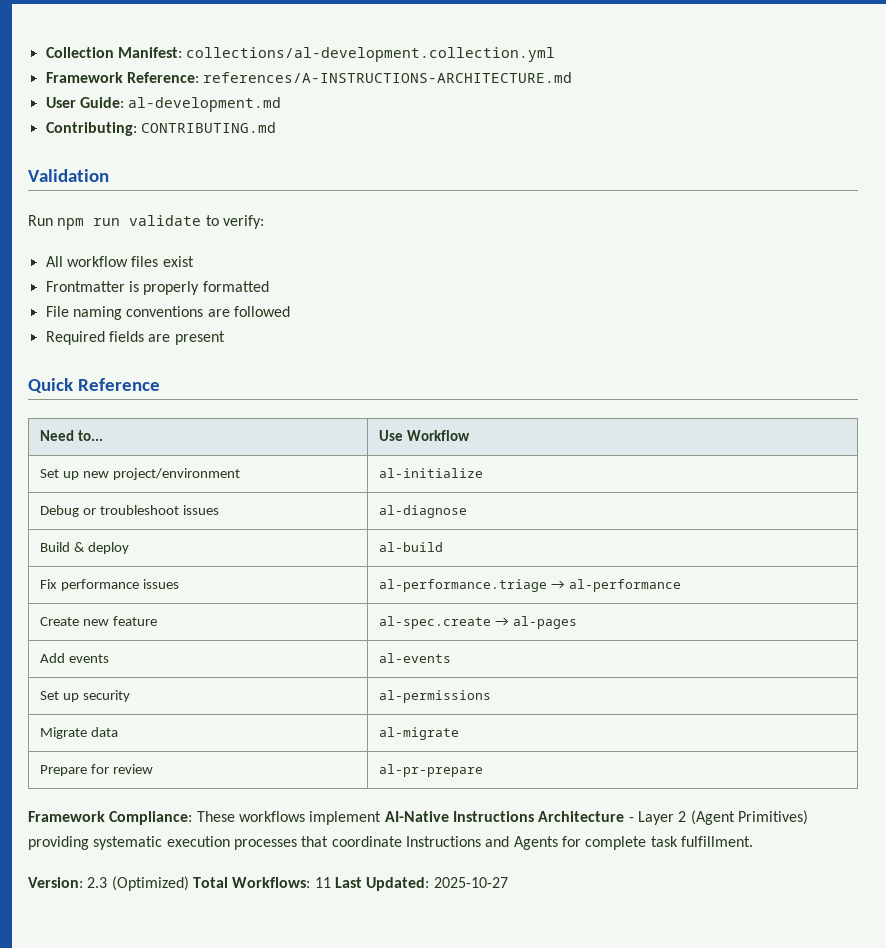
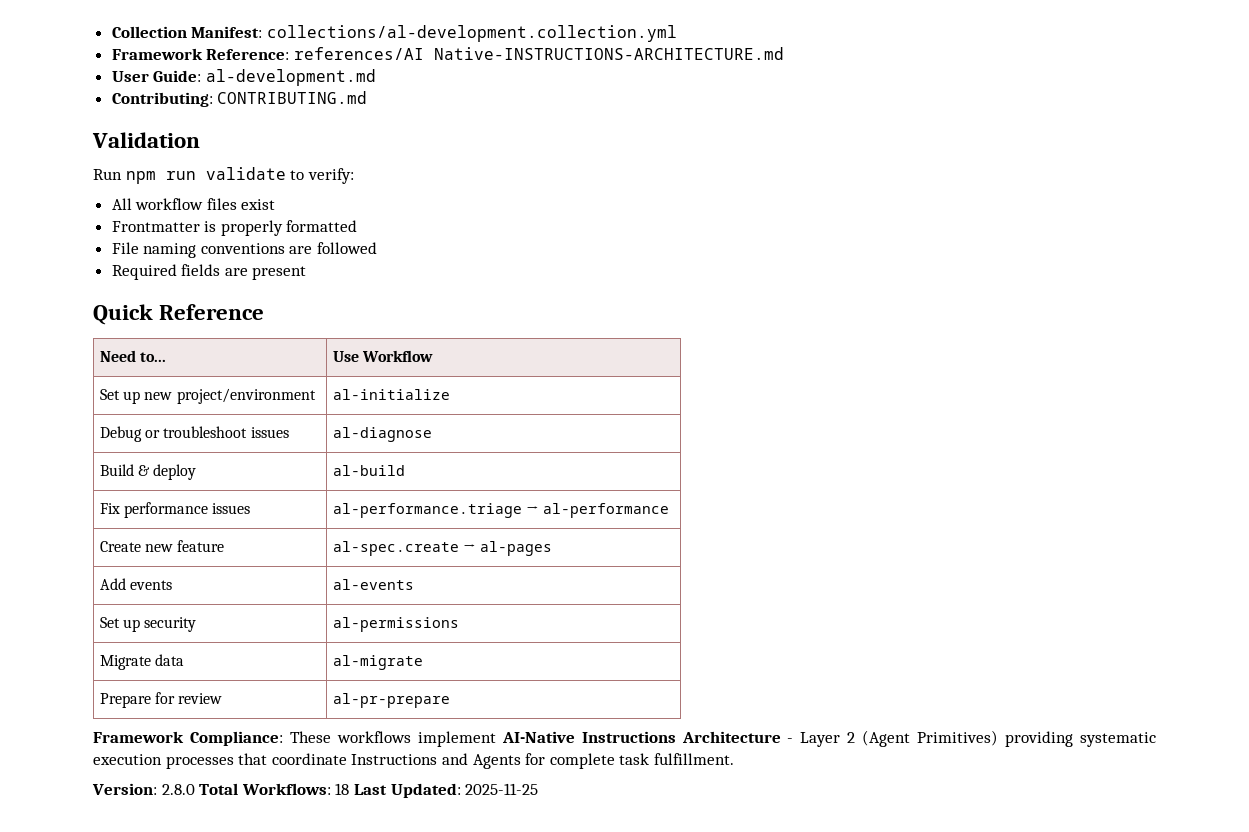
[203,72,573,83] references/A-INSTRUCTIONS-ARCHITECTURE.md -> [293,47,784,60] references/AI Native-INSTRUCTIONS-ARCHITECTURE.md
[87,876,189,891] 2.3 (Optimized) -> [161,784,195,795] 2.8.0
[314,877,331,888] 11 -> [335,783,350,795] 18
[433,877,508,888] 2025-10-27 -> [465,783,539,795] 2025-11-25

